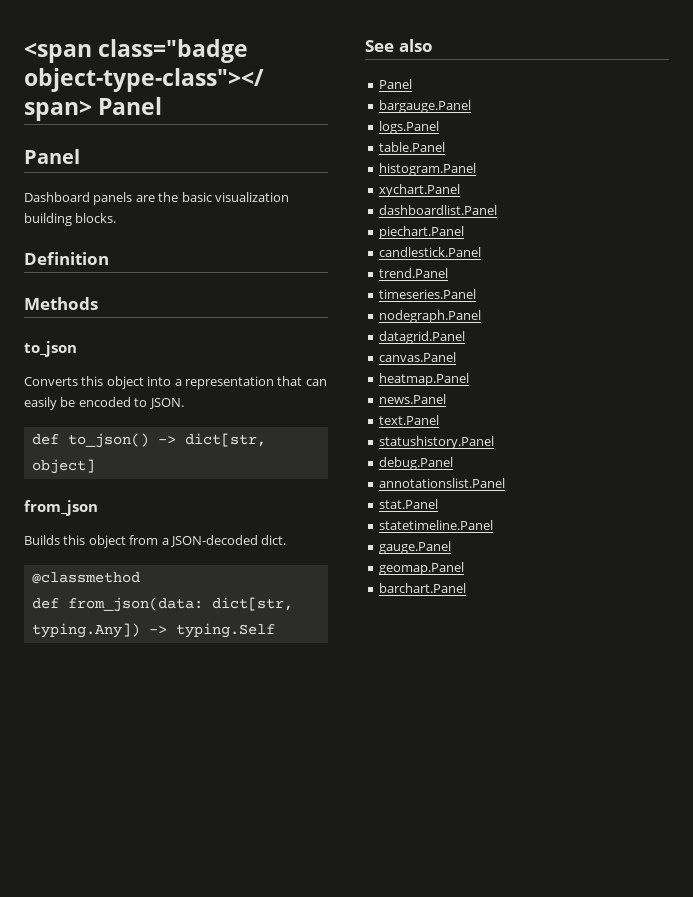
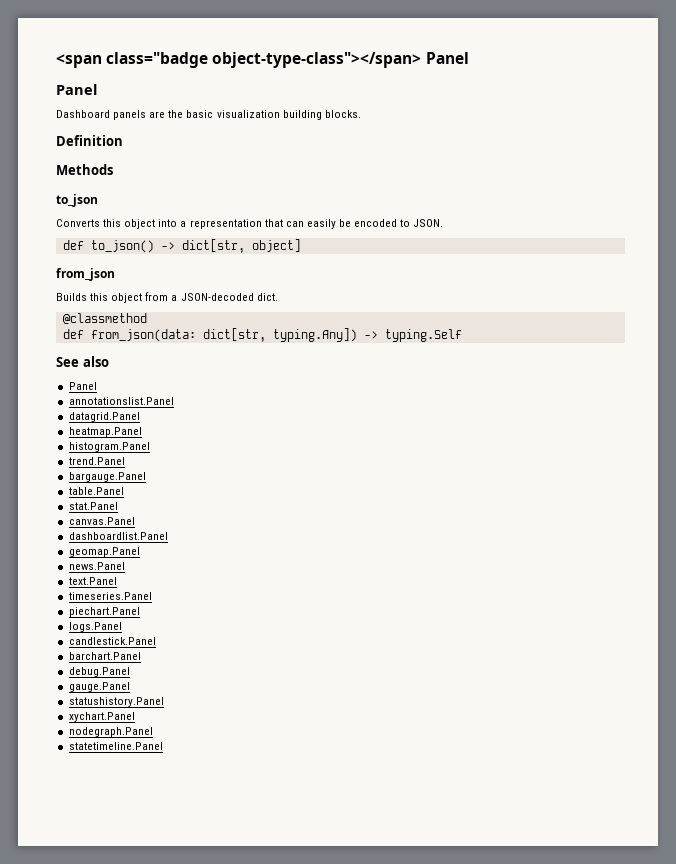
(412, 84) none -> [68,397,174,405] [68,412,140,422] [68,427,142,437] [68,442,150,452] [68,457,125,465] // annotationslist.Panel // datagrid.Panel // heatmap.Panel // histogram.Panel // trend.Panel
[378,121,439,134] // logs.Panel -> (146, 477) none
[378,163,476,176] [378,184,460,197] histogram.Panel // xychart.Panel -> [68,502,118,510] [68,517,135,525] stat.Panel // canvas.Panel
[378,226,464,239] [378,247,481,257] [378,268,448,278] [378,289,476,299] [378,310,481,323] [378,331,465,344] [378,352,456,362] [378,373,469,386] [378,394,446,404] [378,415,439,425] [378,436,494,449] [378,457,453,470] [378,478,505,488] [378,499,438,509] [378,520,493,530] [378,541,451,554] [378,562,464,575] [378,583,466,593] piechart.Panel // candlestick.Panel // trend.Panel // timeseries.Panel // nodegraph.Panel // datagrid.Panel // canvas.Panel // heatmap.Panel // news.Panel // text.Panel // statushistory.Panel // debug.Panel // annotationslist.Panel // stat.Panel // statetimeline.Panel // gauge.Panel // geomap.Panel // barchart.Panel -> [68,547,140,557] [68,562,125,570] [68,577,117,585] [68,592,152,600] [68,607,140,617] [68,622,122,632] [68,637,156,645] [68,652,141,660] [68,667,130,677] [68,682,130,692] [68,697,164,707] [68,712,135,722] [68,727,153,737] [68,742,163,750] geomap.Panel // news.Panel // text.Panel // timeseries.Panel // piechart.Panel // logs.Panel // candlestick.Panel // barchart.Panel // debug.Panel // gauge.Panel // statushistory.Panel // xychart.Panel // nodegraph.Panel // statetimeline.Panel

